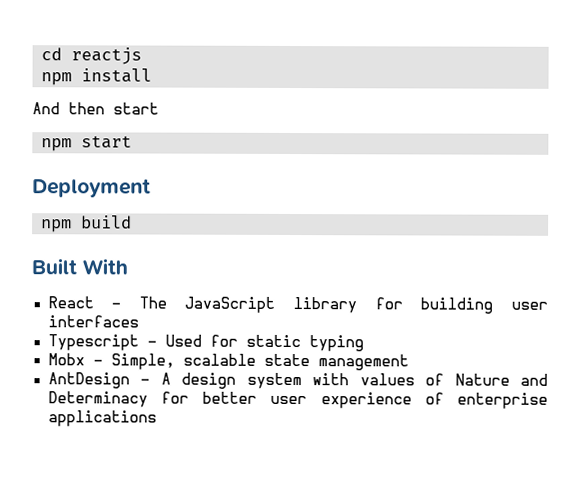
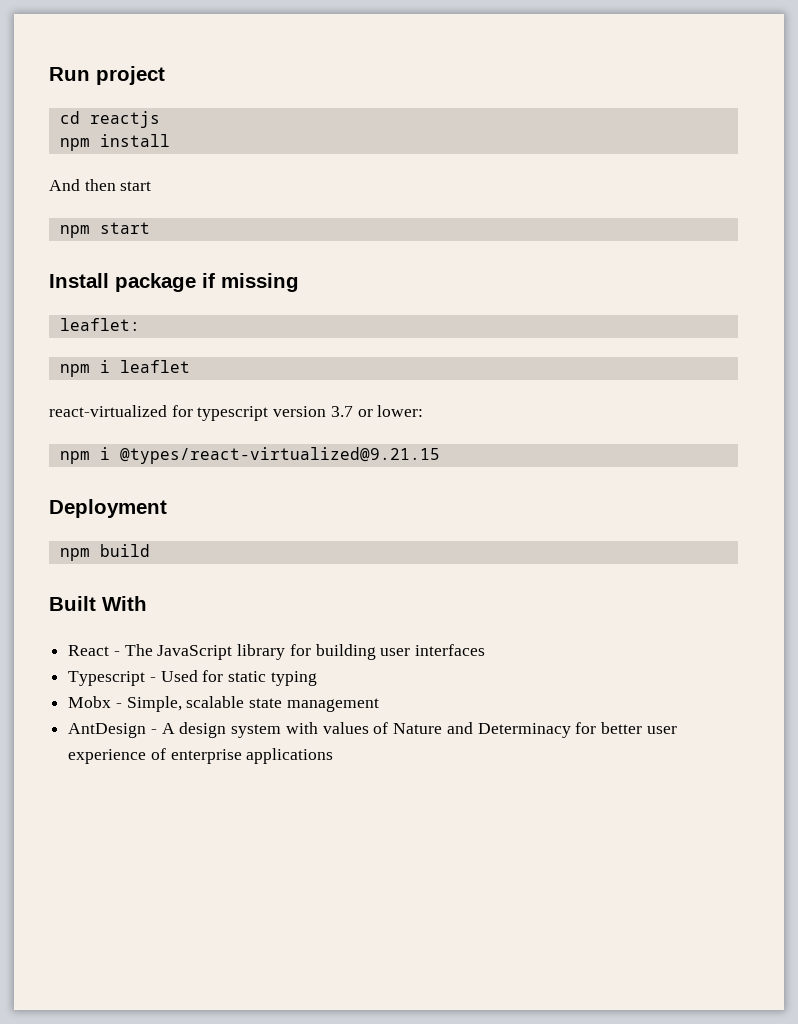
(41, 54) none -> [49,66,165,85] Run project //
(132, 142) none -> [49,273,299,292] [59,318,140,331] [59,360,190,377] [49,405,424,421] [59,447,440,464] // Install package if missing // leaflet: // npm i leaflet // react-virtualized for typescript version 3.7 or lower: // npm i @types/react-virtualized@9.21.15

